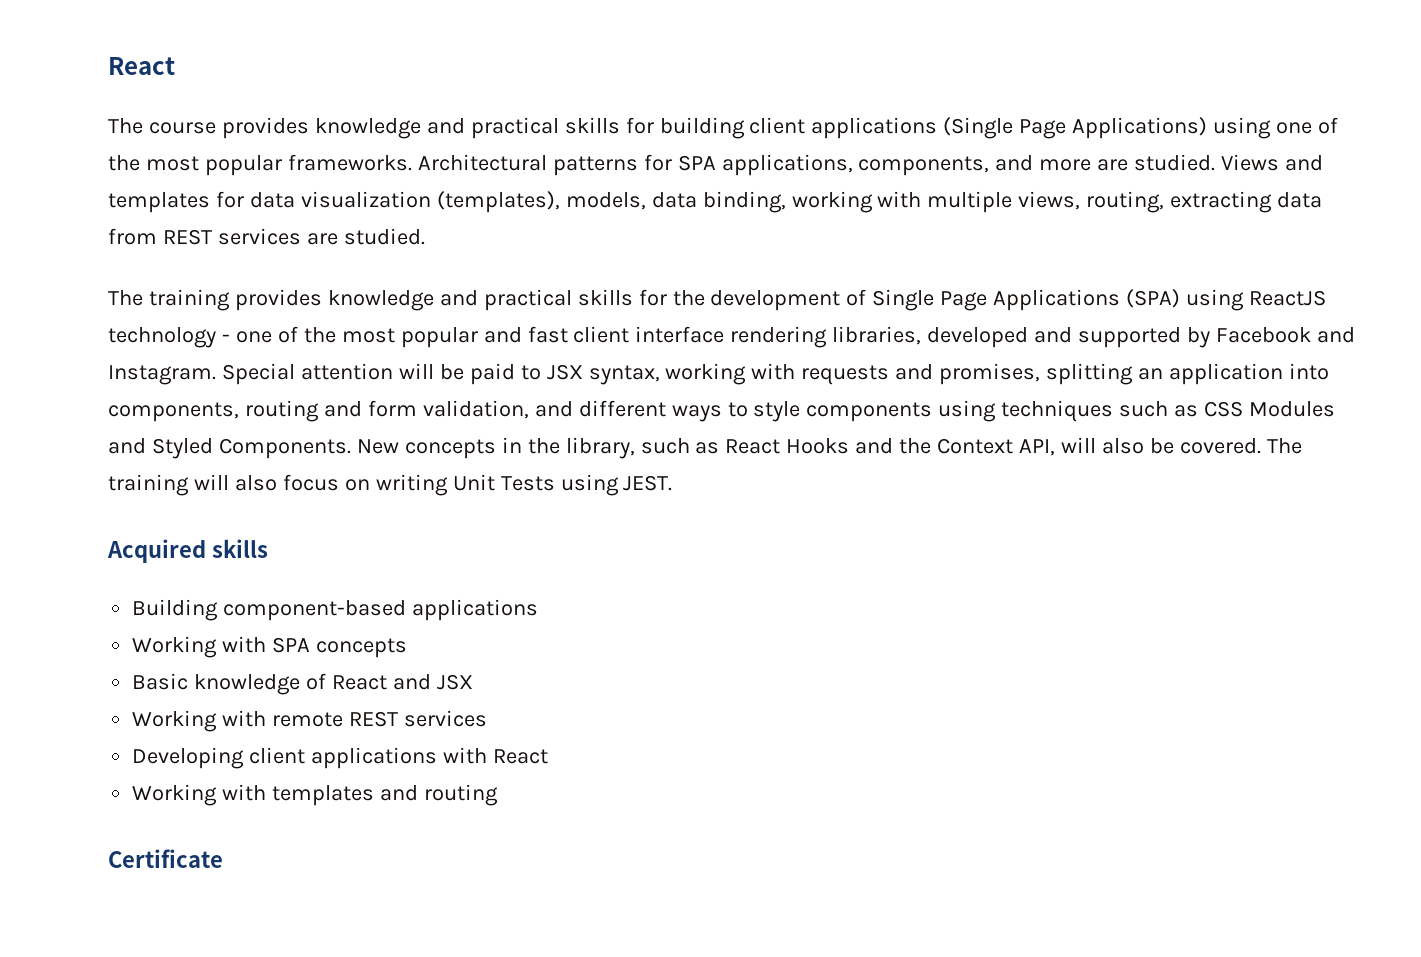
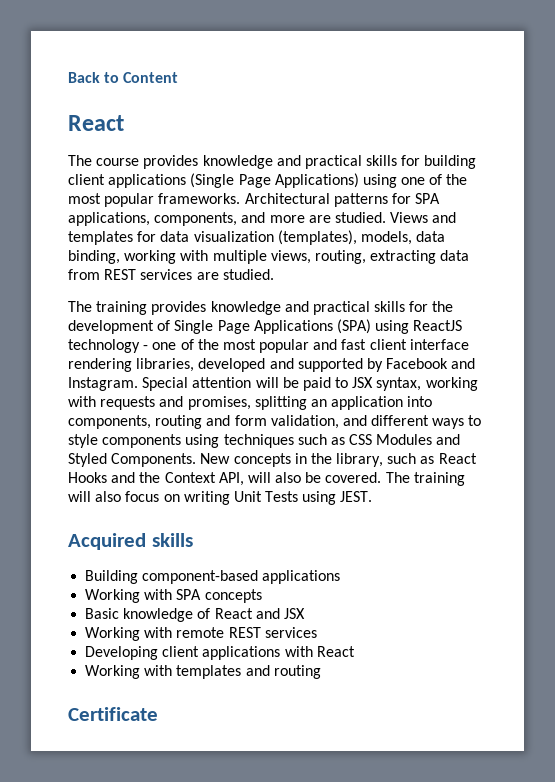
(108, 66) none -> [68,72,179,83] Back to Content //

